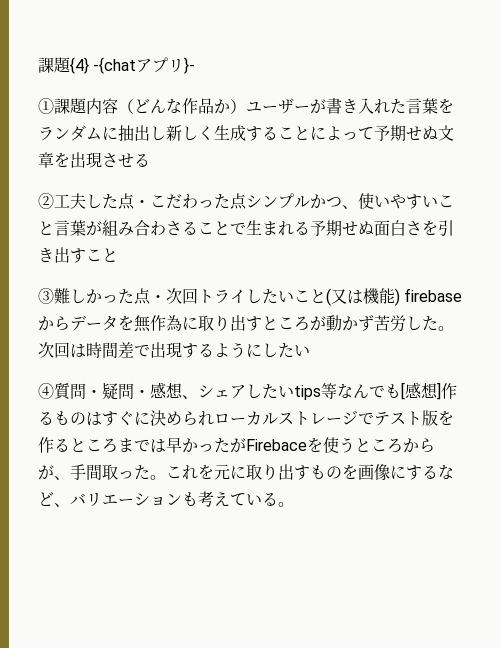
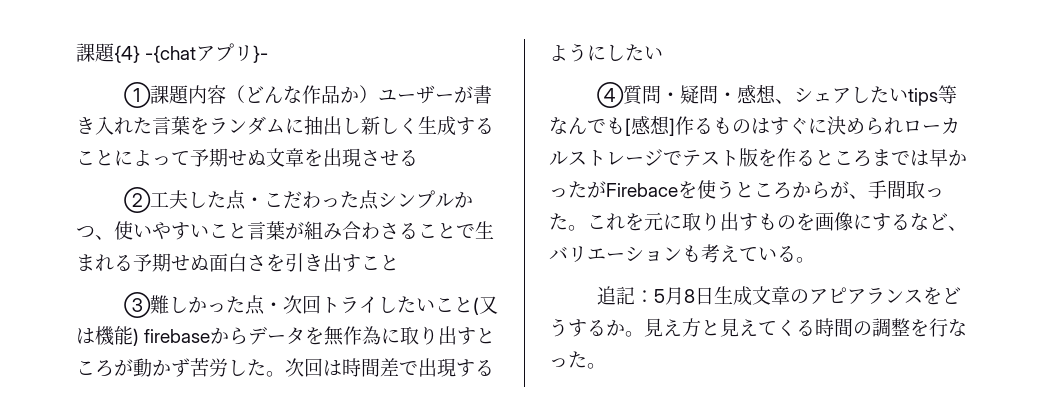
(294, 504) none -> [596,286,961,306] [549,318,967,337] [549,351,606,369] // 追記：5月8日生成文章のアピアランスをどうするか。見え方と見えてくる時間の調整を行なった。

